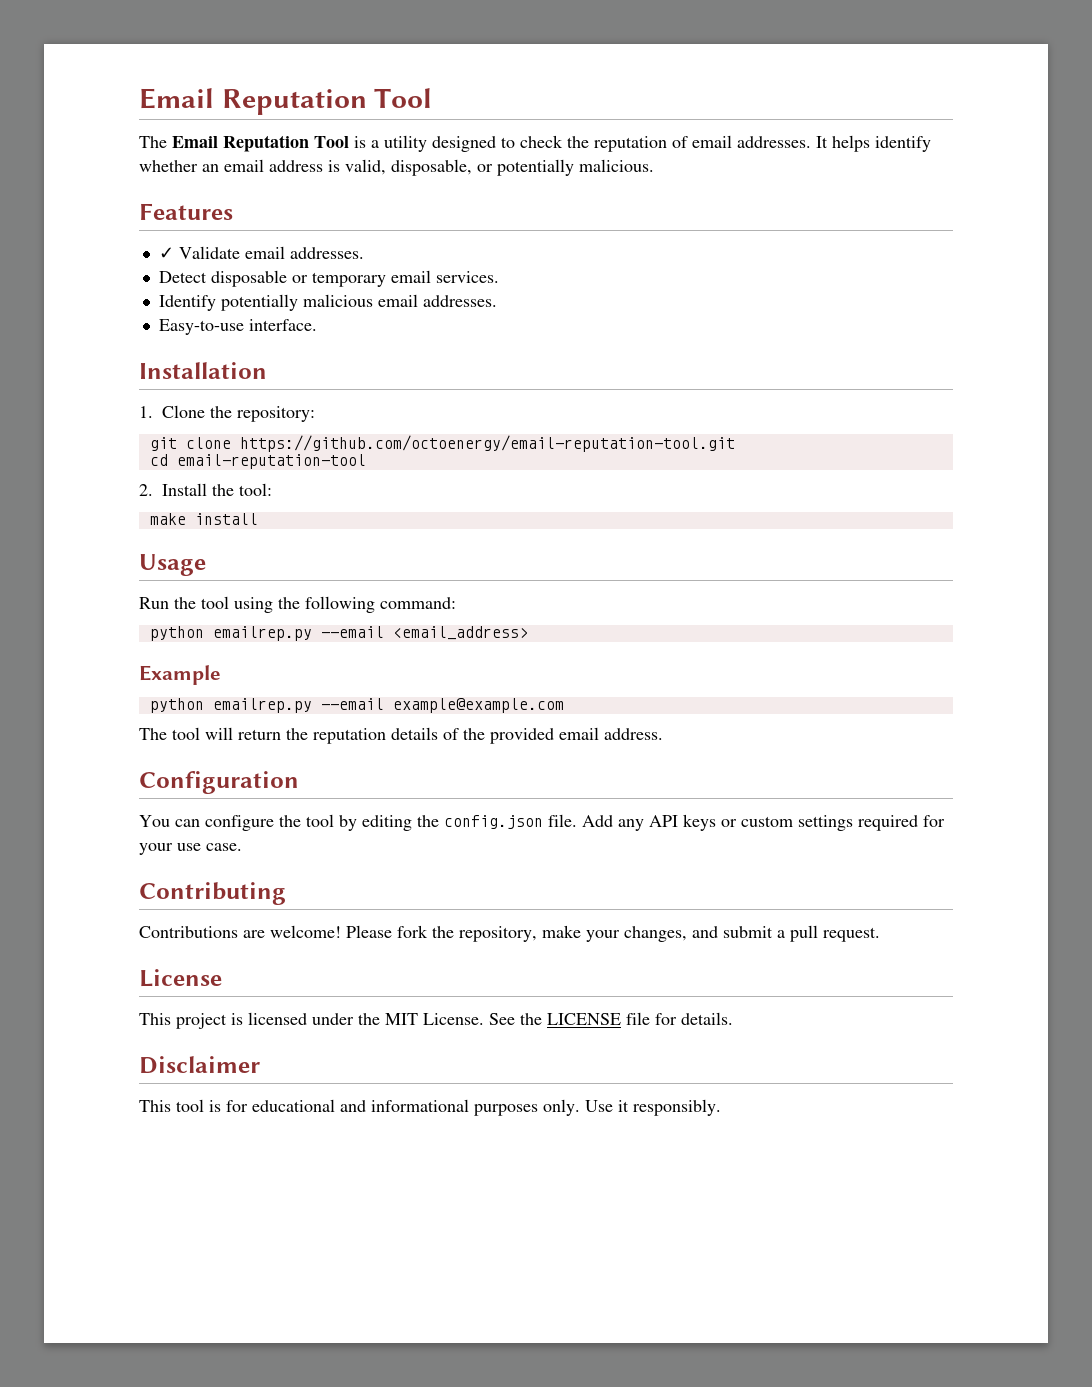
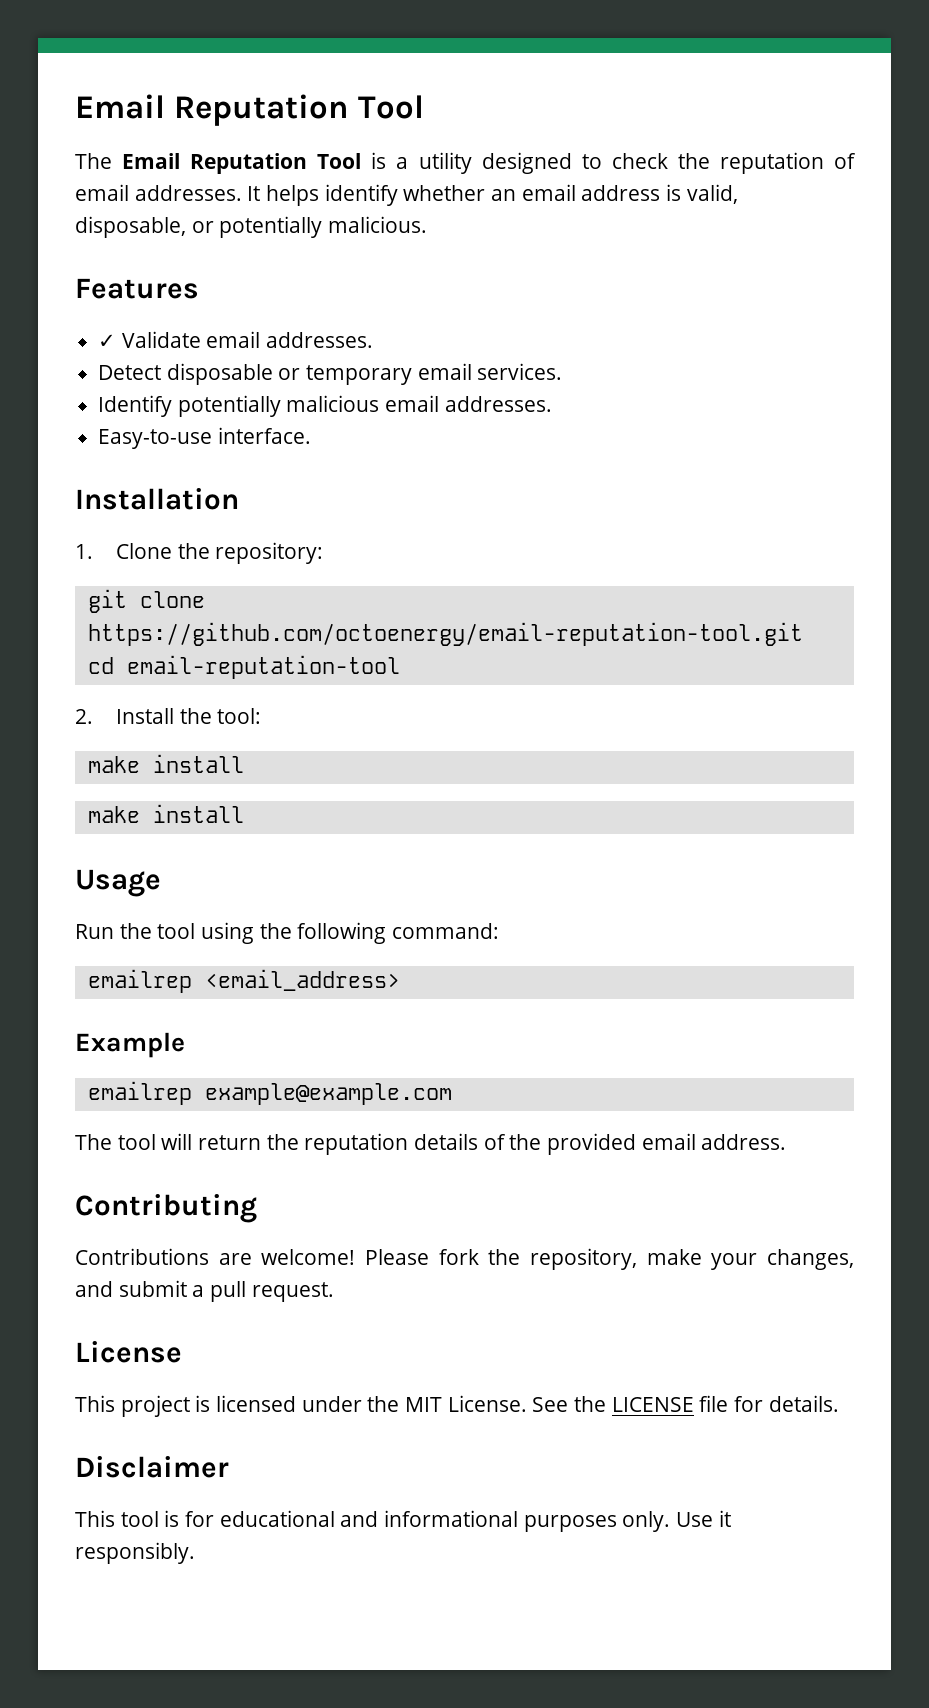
(258, 519) none -> [87,804,244,823] // make install
[149,626,384,641] python emailrep.py --email -> [87,969,192,993] emailrep
[149,698,384,713] python emailrep.py --email -> [87,1081,192,1105] emailrep
[139,771,299,794] [139,814,945,831] [139,843,242,855] // Configuration // You can configure the tool by editing the config.json file. Add any API keys or custom settings required for your use case. -> (787, 1142) none

